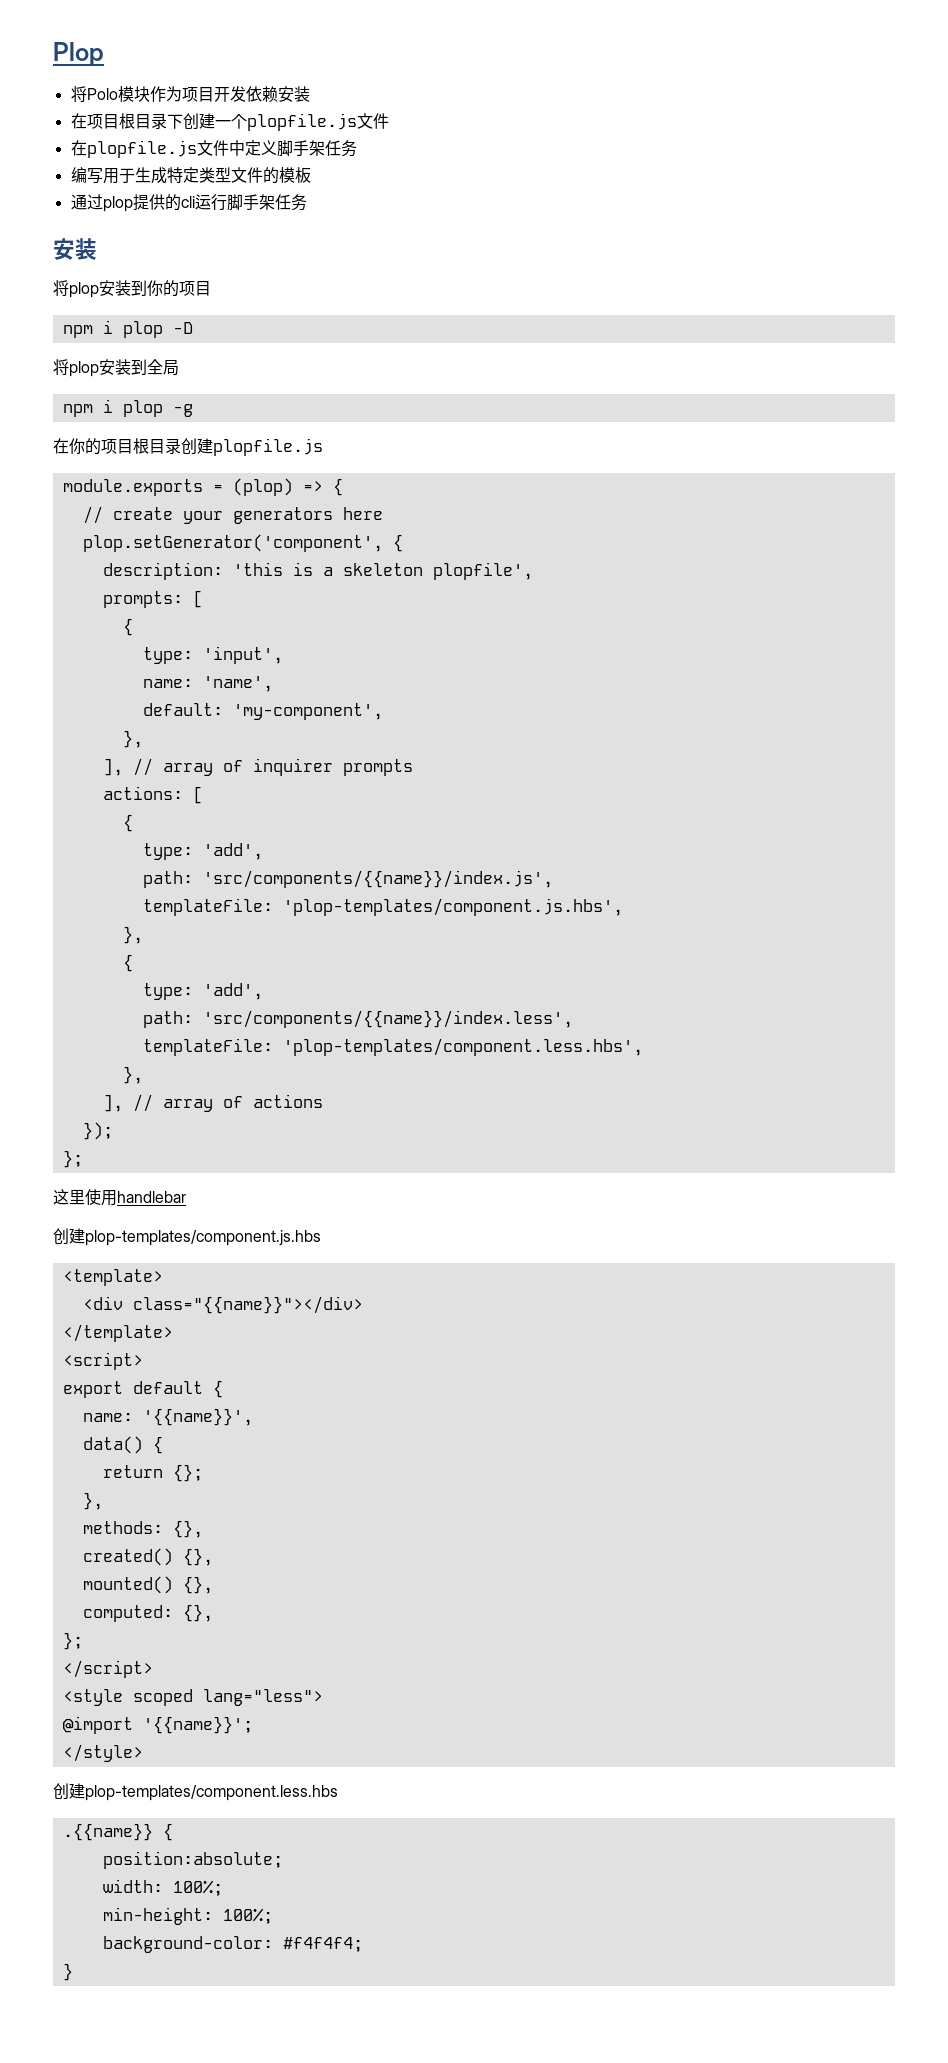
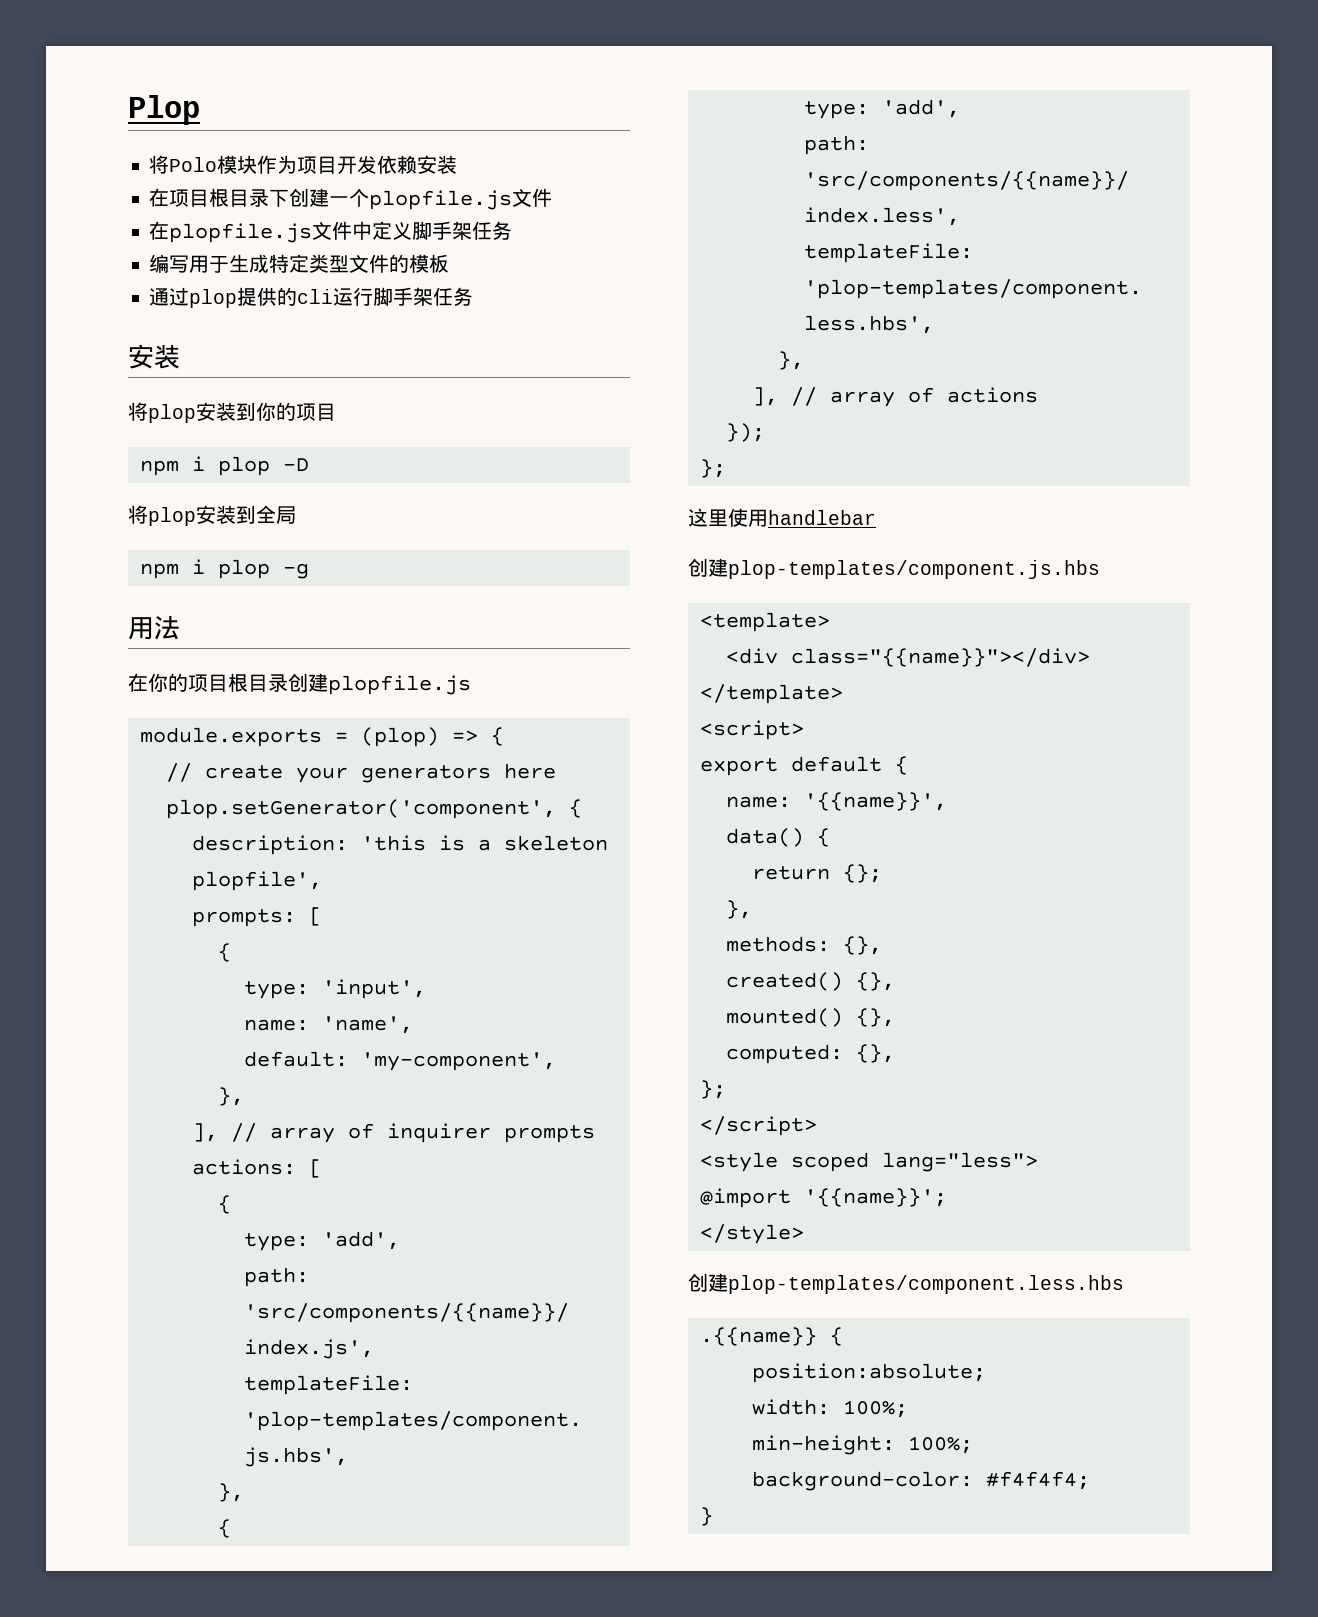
(193, 410) none -> [128,615,180,640] // 用法

